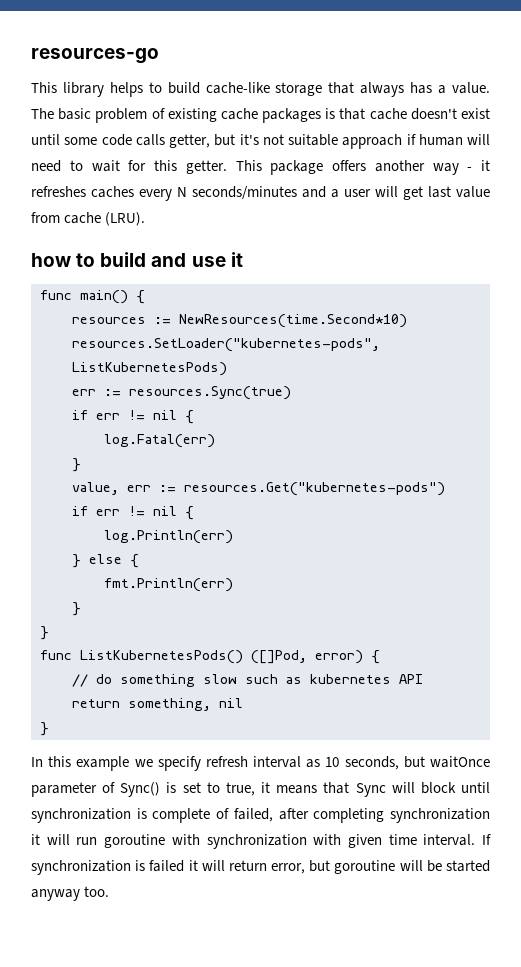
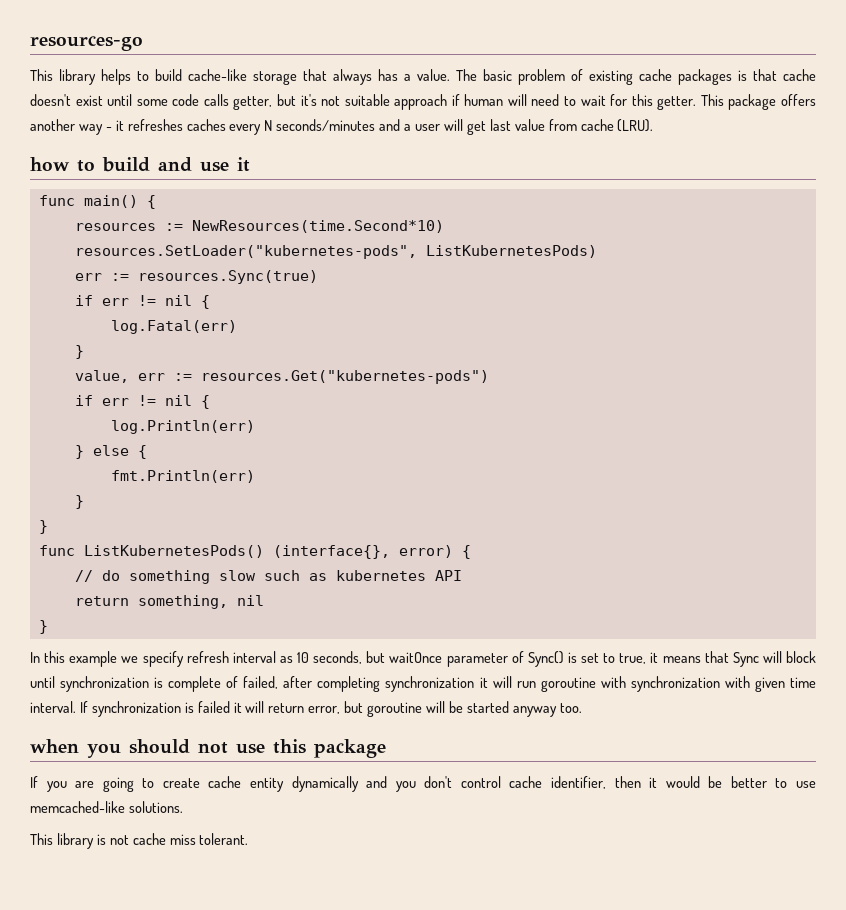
[251,650,307,664] ([]Pod, -> [272,545,390,559] (interface{},
(110, 891) none -> [30,739,386,758] [30,776,816,792] [30,801,183,813] [30,833,249,849] // when you should not use this package // If you are going to create cache entity dynamically and you don't control cache identifier, then it would be better to use memcached-like solutions. // This library is not cache miss tolerant.

